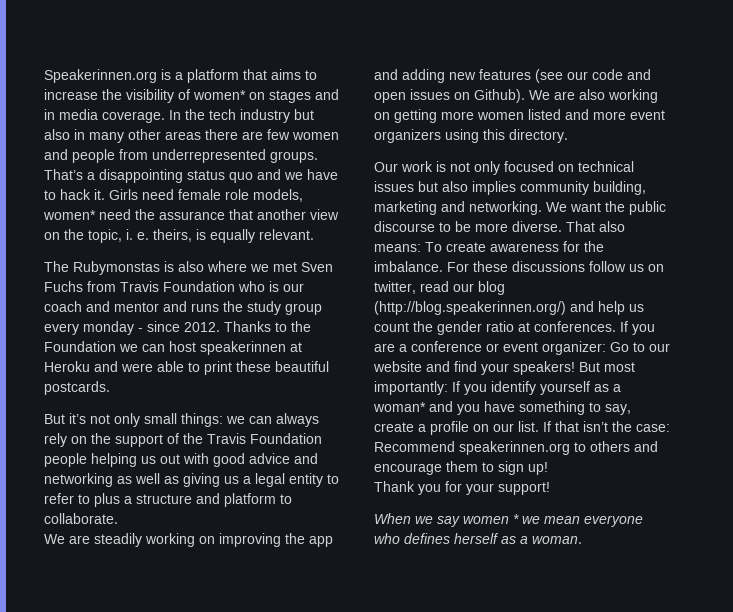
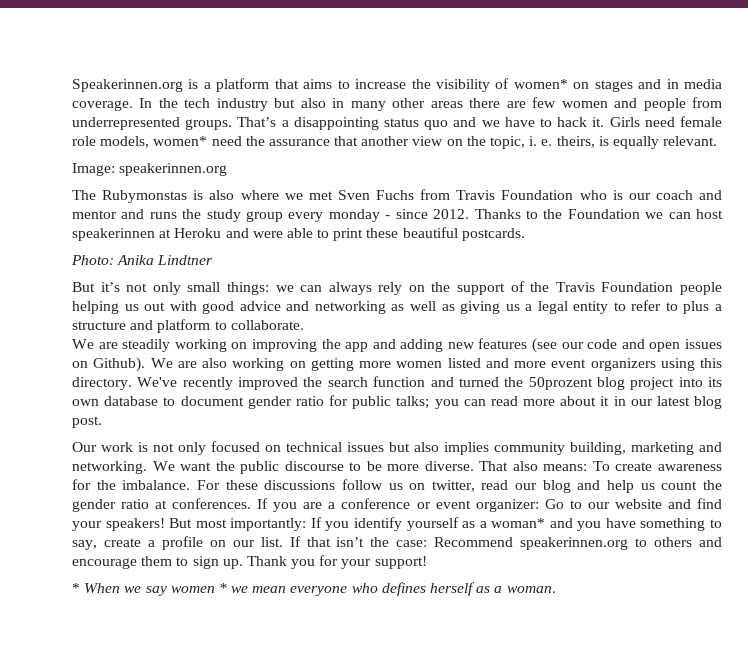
(314, 234) none -> [72,163,228,176] // Image: speakerinnen.org
(110, 388) none -> [71,255,214,265] // Photo: Anika Lindtner
(568, 136) none -> [137,376,722,390] [72,395,722,409] [72,416,102,428] We've recently improved the search function and turned the 50prozent blog project into its own database to document gender ratio for public talks; you can read more about it in our latest blog post.
[374,301,566,315] (http://blog.speakerinnen.org/) -> (571, 486) none
[528,462,548,475] up! // -> [222,559,243,569] up.
(550, 488) none -> [72,583,80,593] *

